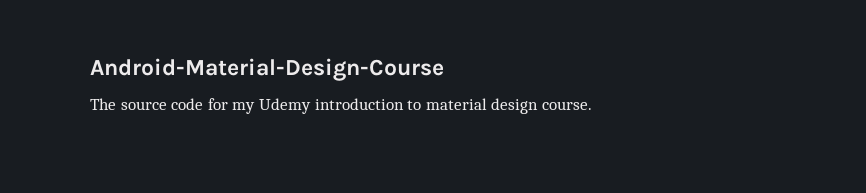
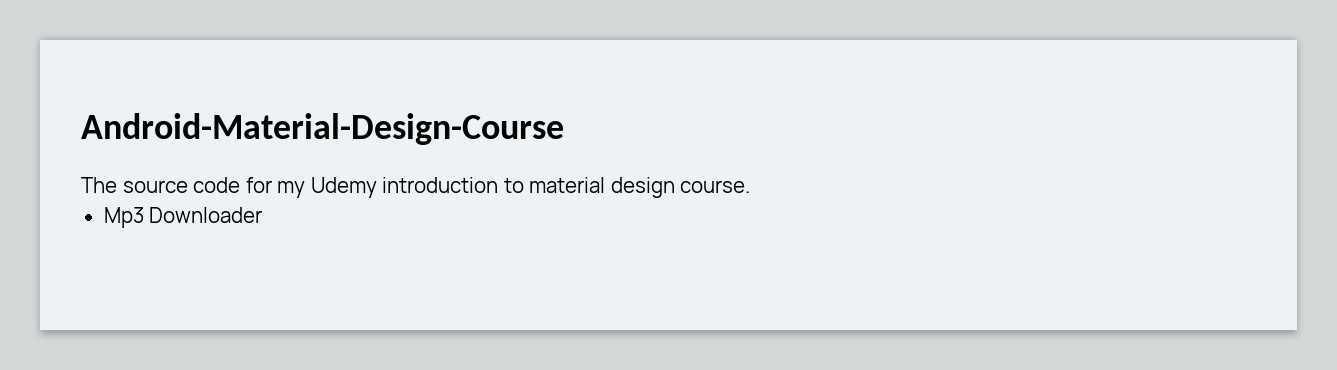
(592, 105) none -> [103,207,263,228] // Mp3 Downloader

